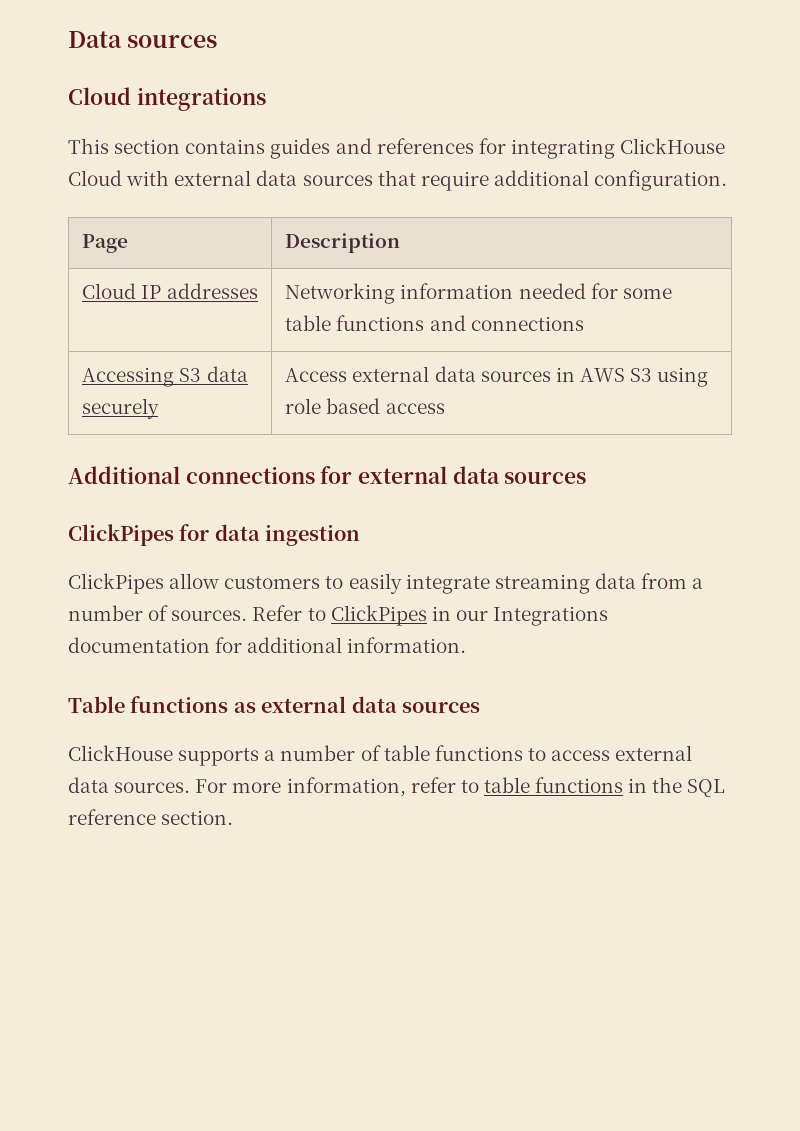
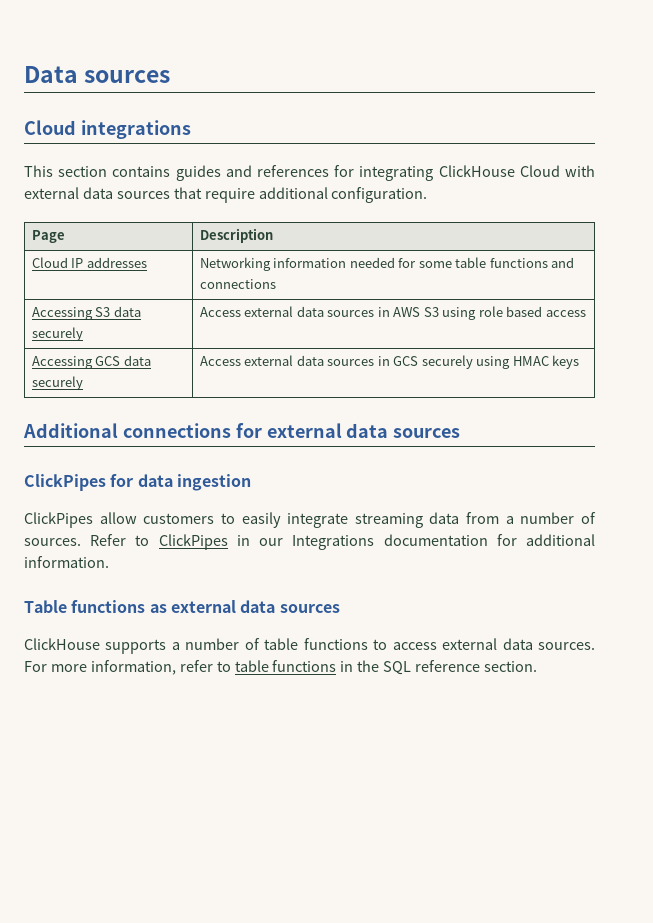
(445, 408) none -> [31,355,151,369] [31,376,83,390] [199,355,580,369] // Accessing GCS data securely | Access external data sources in GCS securely using HMAC keys

